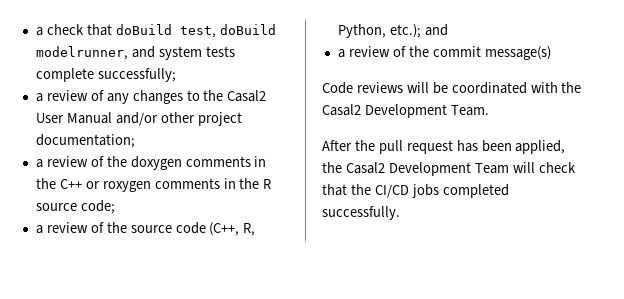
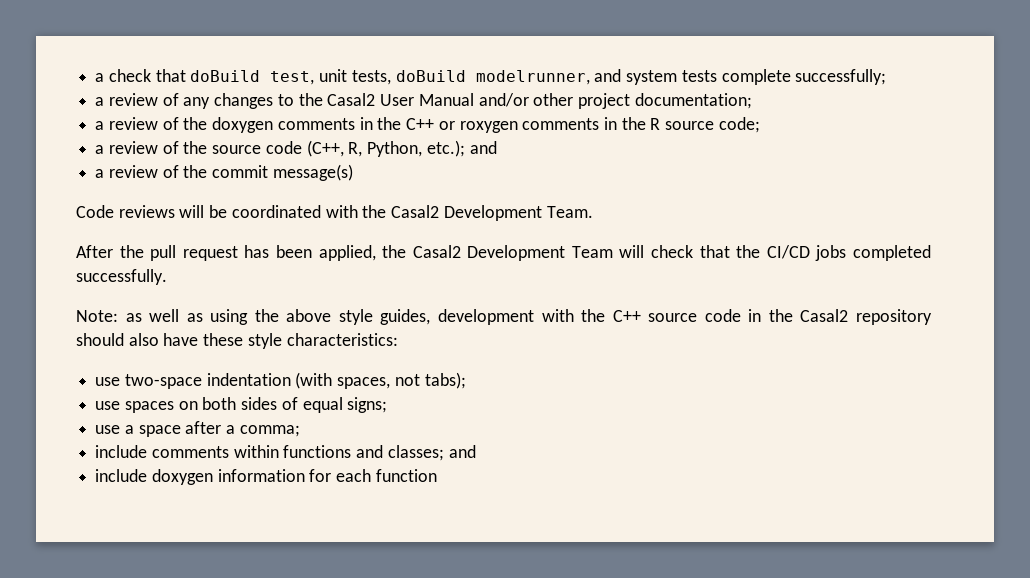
(216, 32) none -> [319,69,391,85] unit tests,
(400, 213) none -> [76,309,932,325] [76,333,398,349] [95,372,466,389] [95,397,388,413] [95,421,300,437] [95,445,476,461] [95,469,437,485] // Note: as well as using the above style guides, development with the C++ source code in the Casal2 repository should also have these style characteristics: // use two-space indentation (with spaces, not tabs); // use spaces on both sides of equal signs; // use a space after a comma; // include comments within functions and classes; and // include doxygen information for each function

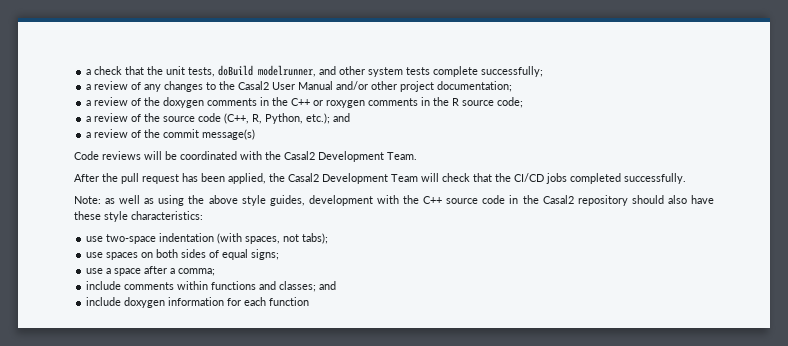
[190,70,315,85] doBuild test, -> [147,66,164,75] the
(622, 75) none -> [339,66,366,75] other

